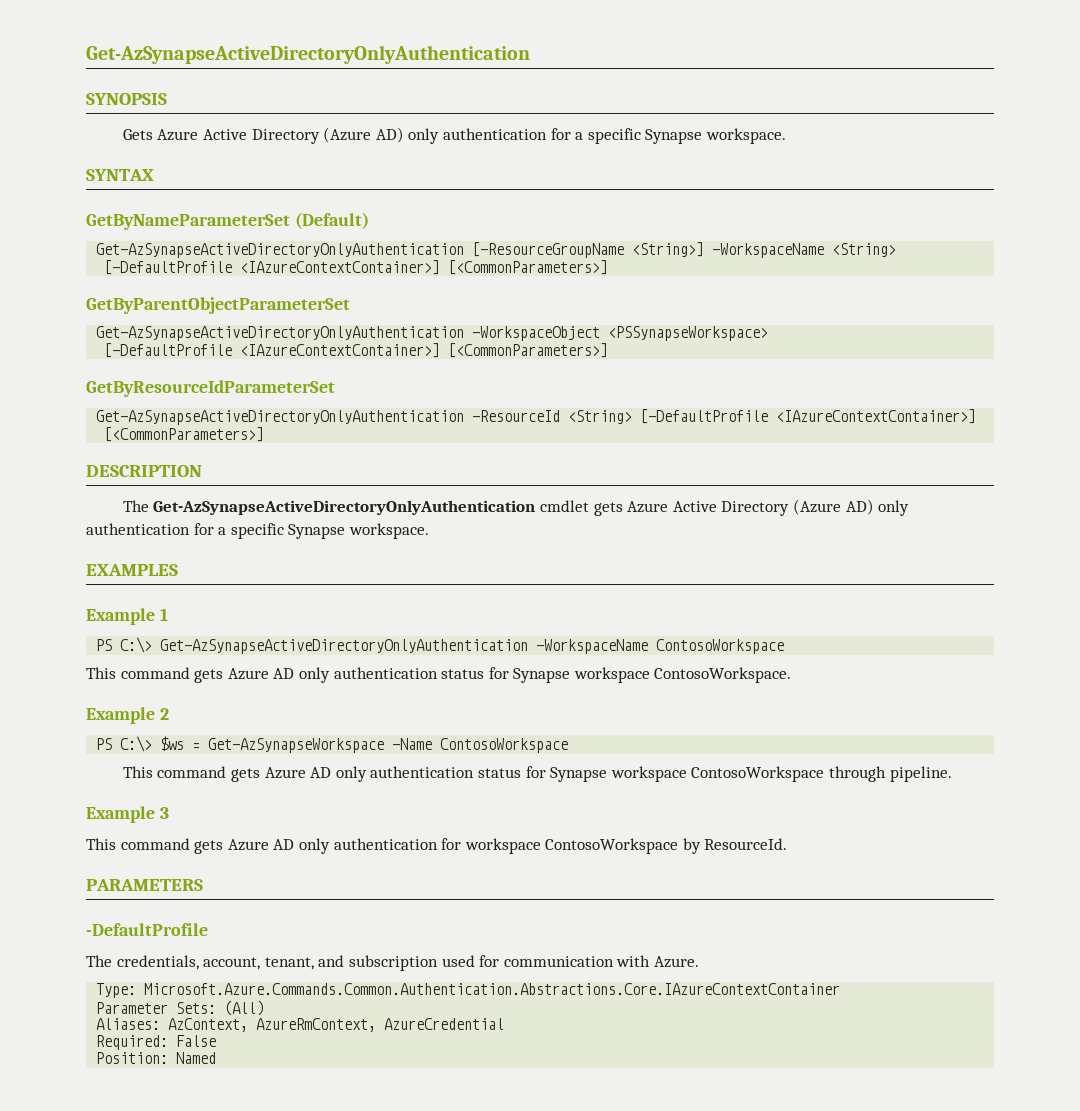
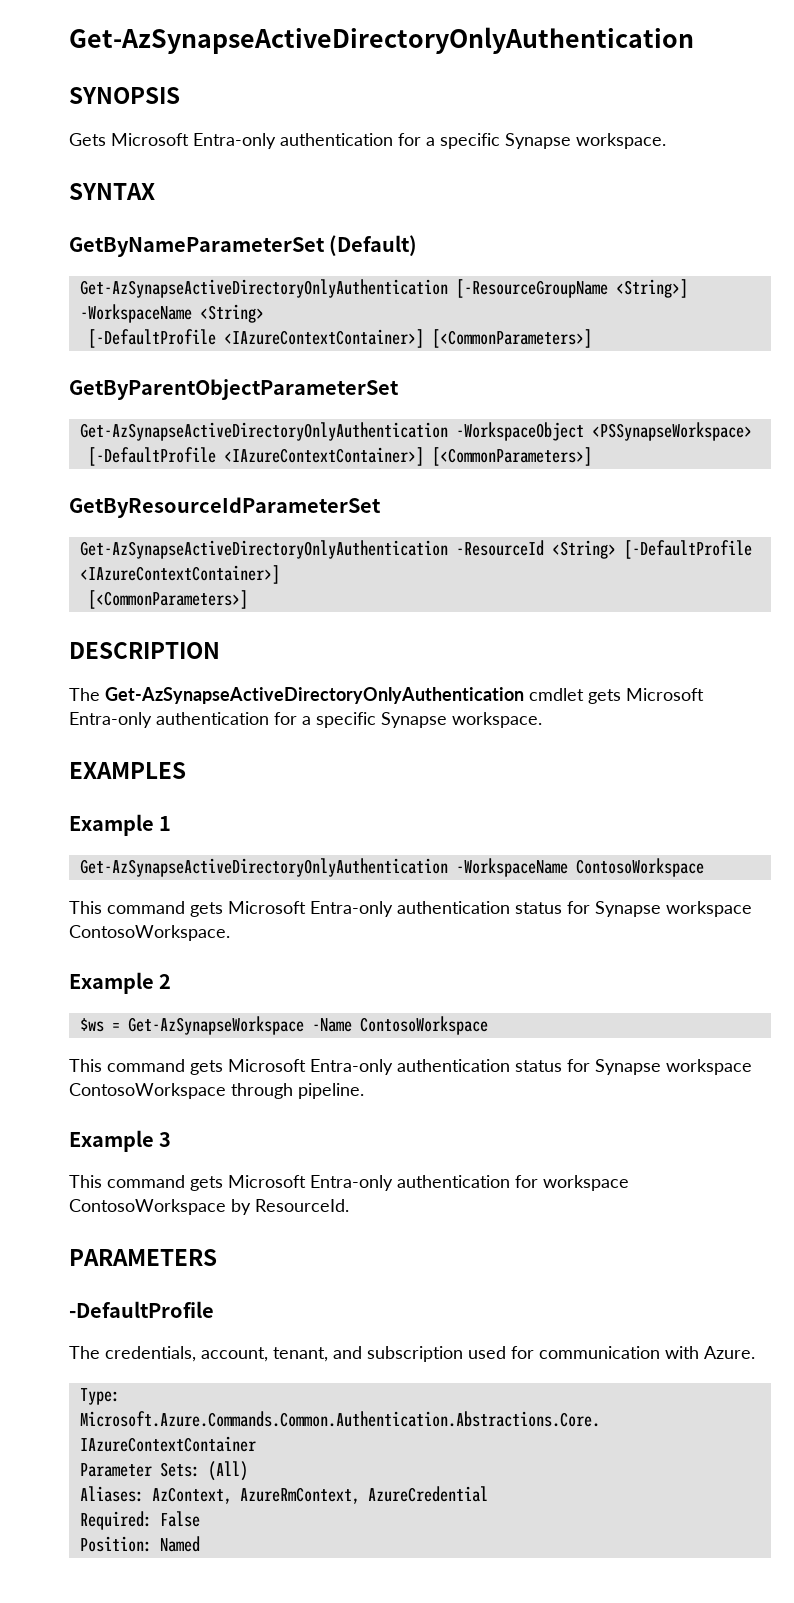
[157,127,440,144] Azure Active Directory (Azure AD) only -> [111,133,276,149] Microsoft Entra-only
[627,499,910,516] Azure Active Directory (Azure AD) only -> [626,688,704,701] [69,712,152,728] Microsoft Entra-only
[96,637,153,653] PS C:\> -> (172, 823) none
[227,667,330,683] Azure AD only -> [228,901,393,917] Microsoft Entra-only
[96,736,153,752] PS C:\> -> (172, 981) none
[264,766,367,782] Azure AD only -> [228,1059,393,1075] Microsoft Entra-only
[227,838,330,854] Azure AD only -> [228,1175,393,1191] Microsoft Entra-only

